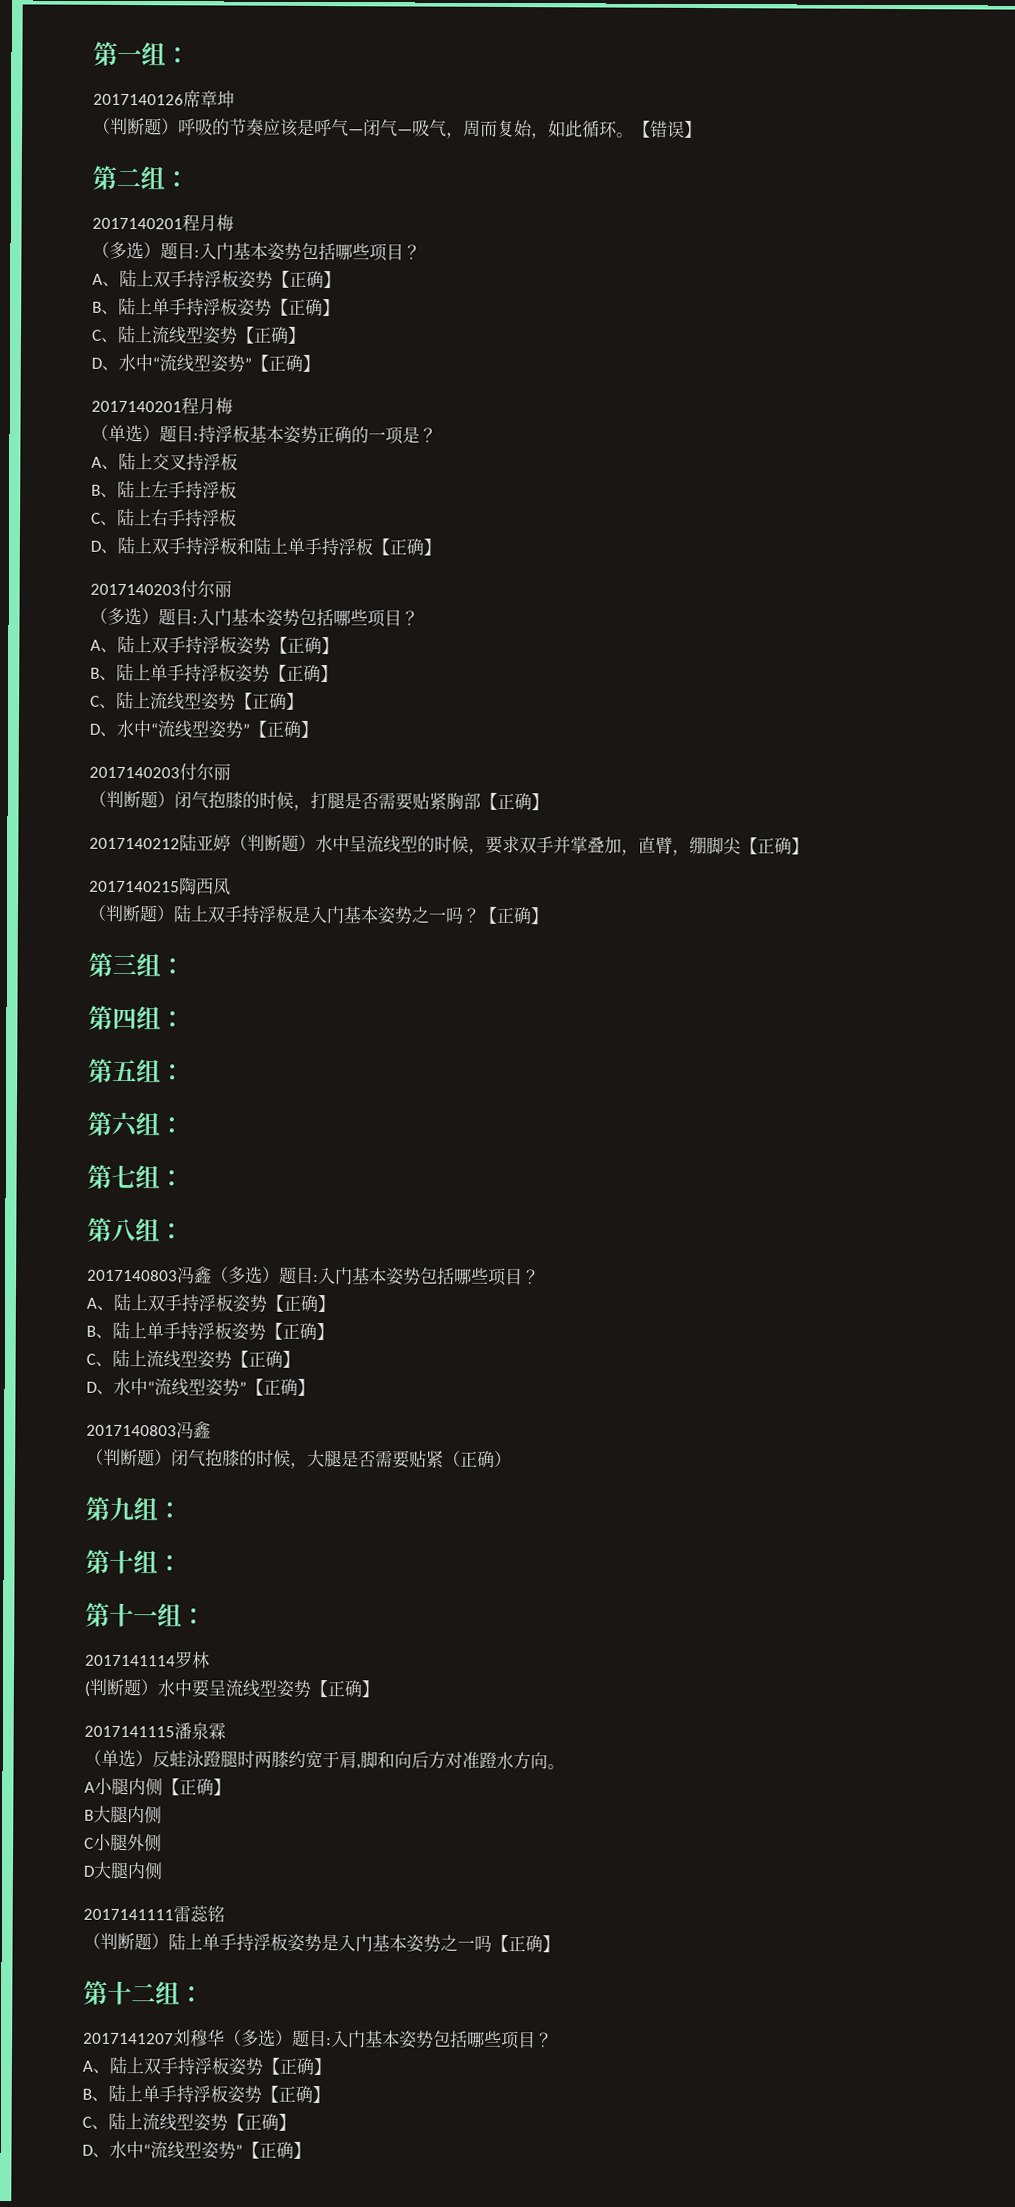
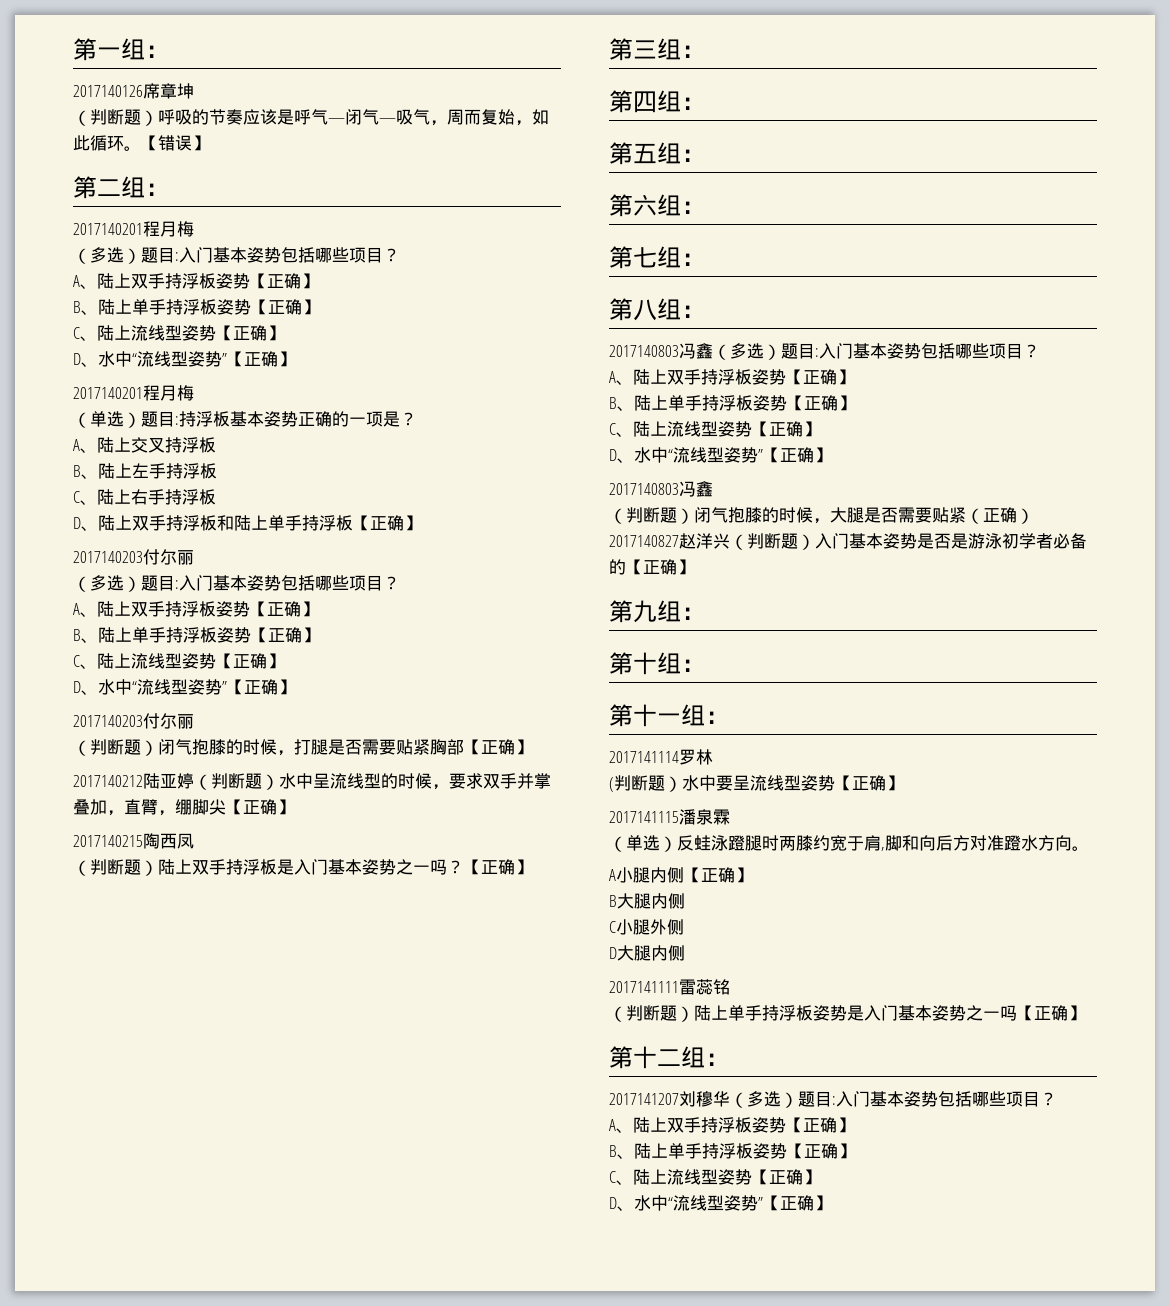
(512, 1459) none -> [609,533,1087,550] [609,559,694,575] 2017140827赵洋兴（判断题）入门基本姿势是否是游泳初学者必备的【正确】

